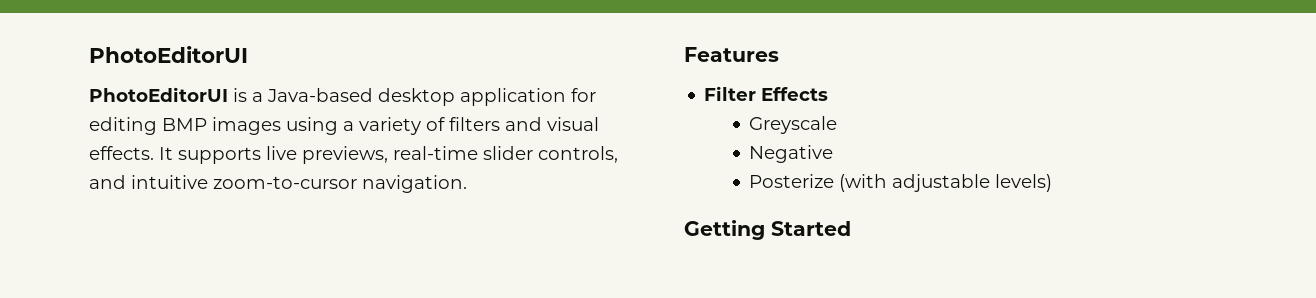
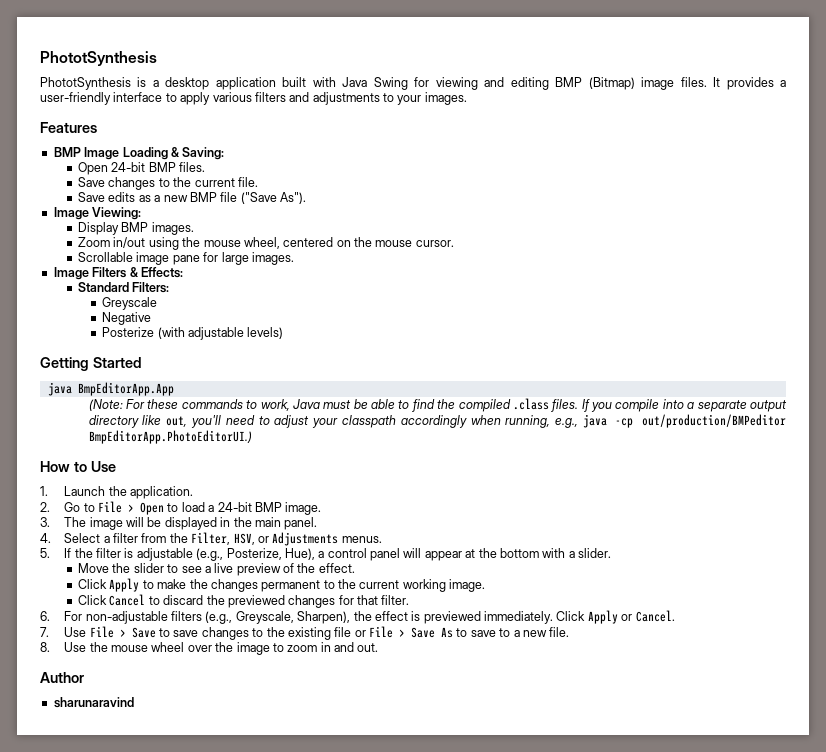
[89,46,248,63] [89,87,228,102] PhotoEditorUI // PhotoEditorUI -> [40,51,157,66] [40,77,131,90] PhototSynthesis // PhototSynthesis
[267,88,373,102] Java-based -> (159, 83) none
[571,88,596,102] [89,117,599,135] [89,146,618,164] [89,175,467,193] [684,47,779,62] [704,86,829,101] for editing BMP images using a variety of filters and visual effects. It supports live previews, real-time slider controls, and intuitive zoom-to-cursor navigation. // Features // Filter Effects -> [282,77,787,90] [40,92,467,105] [40,122,97,133] [53,147,225,160] [78,162,206,175] [78,177,258,190] [78,192,307,204] [53,207,142,220] [78,222,194,235] [78,237,454,250] [78,252,294,265] [53,267,183,280] [78,282,170,293] built with Java Swing for viewing and editing BMP (Bitmap) image files. It provides a user-friendly interface to apply various filters and adjustments to your images. // Features // BMP Image Loading & Saving: // Open 24-bit BMP files. // Save changes to the current file. // Save edits as a new BMP file ("Save As"). // Image Viewing: // Display BMP images. // Zoom in/out using the mouse wheel, centered on the mouse cursor. // Scrollable image pane for large images. // Image Filters & Effects: // Standard Filters:
(851, 228) none -> [47,382,174,396] [88,398,788,412] [88,414,786,428] [88,430,252,444] [40,461,116,472] [40,486,194,499] [40,501,322,515] [40,517,318,530] [40,532,382,546] [40,548,612,561] [78,563,355,576] [78,578,486,592] [78,594,410,608] [40,610,675,624] [40,626,570,640] [40,642,379,655] [40,672,84,683] [53,697,134,708] // java BmpEditorApp.App // (Note: For these commands to work, Java must be able to find the compiled .class files. If you compile into a separate output directory like out, you'll need to adjust your classpath accordingly when running, e.g., java -cp out/production/BMPeditor BmpEditorApp.PhotoEditorUI.) // How to Use // 1. Launch the application. // 2. Go to File > Open to load a 24-bit BMP image. // 3. The image will be displayed in the main panel. // 4. Select a filter from the Filter, HSV, or Adjustments menus. // 5. If the filter is adjustable (e.g., Posterize, Hue), a control panel will appear at the bottom with a slider. // Move the slider to see a live preview of the effect. // Click Apply to make the changes permanent to the current working image. // Click Cancel to discard the previewed changes for that filter. // 6. For non-adjustable filters (e.g., Greyscale, Sharpen), the effect is previewed immediately. Click Apply or Cancel. // 7. Use File > Save to save changes to the existing file or File > Save As to save to a new file. // 8. Use the mouse wheel over the image to zoom in and out. // Author // sharunaravind

